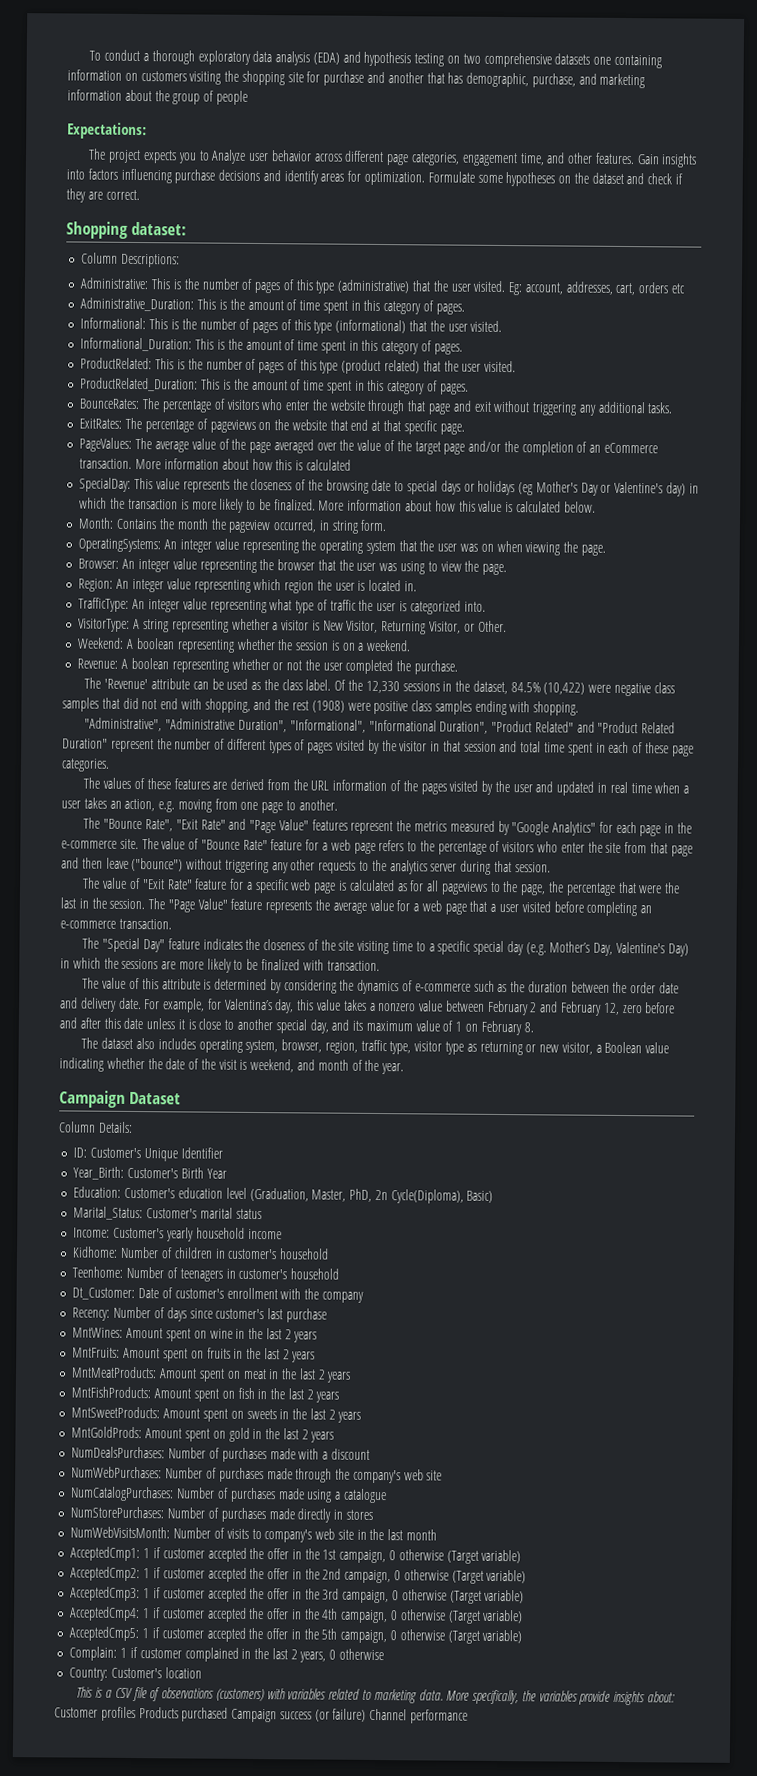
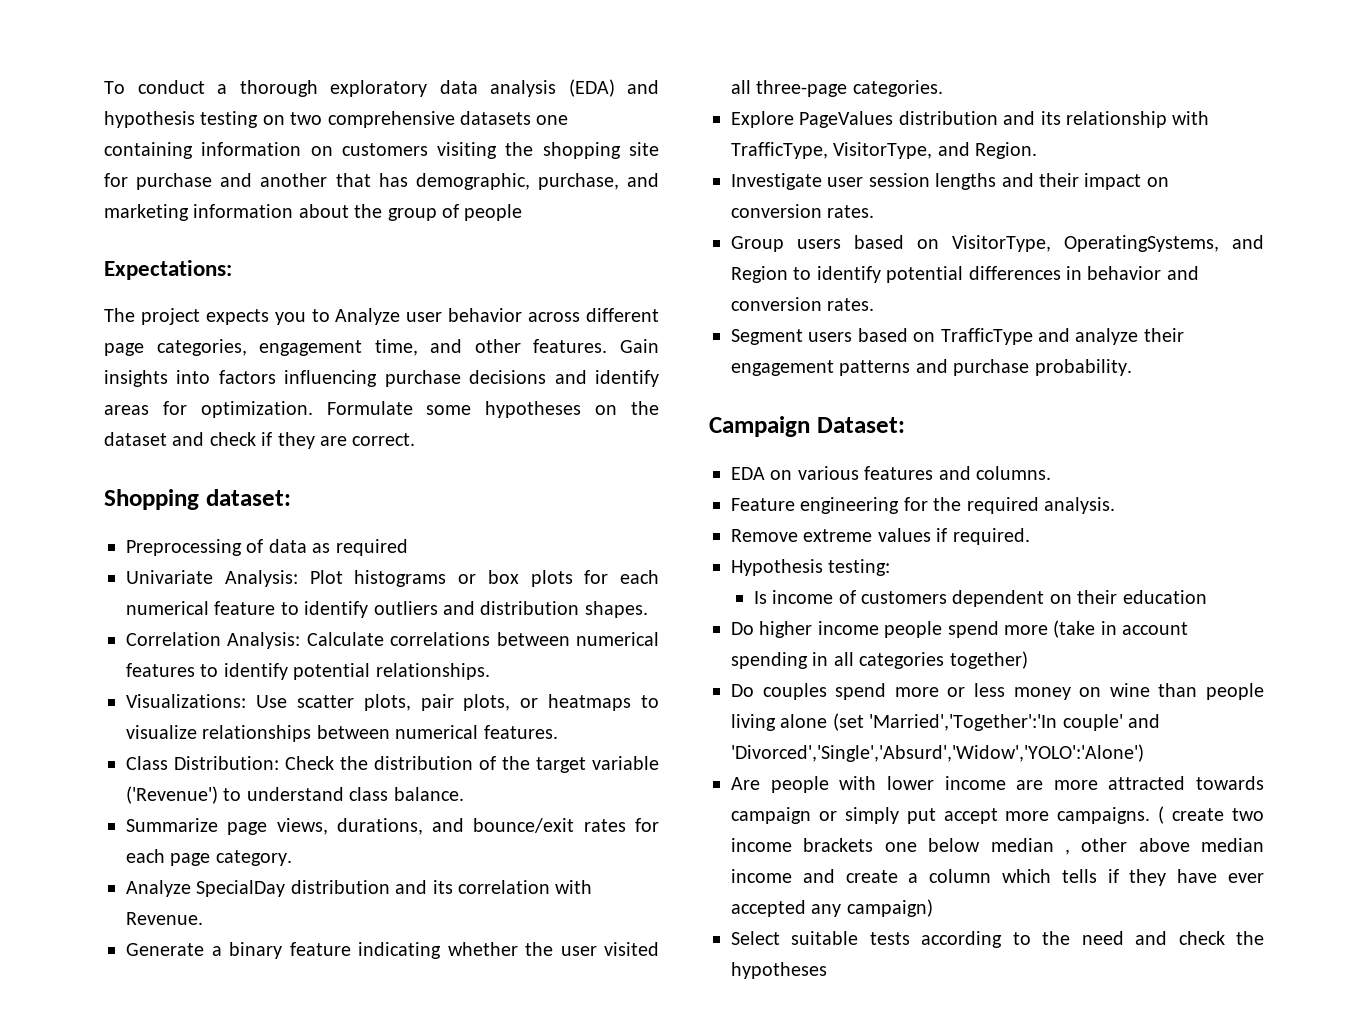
[81,252,181,268] [80,277,685,296] [80,297,465,315] [80,317,503,334] [80,337,463,355] [80,357,517,375] [80,377,469,395] [79,398,673,416] [79,417,465,435] [79,437,658,456] [79,458,351,471] [79,477,699,497] [79,497,596,513] [78,517,388,534] [78,538,606,556] [78,558,508,576] [78,578,417,594] [78,597,486,615] [78,618,507,635] [77,637,412,653] [77,657,458,675] [84,677,675,697] [62,697,580,716] [84,717,676,734] [62,738,694,757] [61,758,110,772] [83,777,690,796] [61,797,338,814] [83,817,693,837] [61,838,693,857] [61,857,551,875] [82,877,681,896] [60,897,653,917] [60,918,172,930] [82,937,689,957] [60,957,380,973] [82,977,680,995] [60,997,676,1016] [59,1017,534,1036] [81,1037,670,1056] [59,1057,405,1075] [59,1090,182,1108] [58,1121,133,1133] [73,1147,223,1162] [73,1166,227,1180] [73,1186,494,1204] [73,1206,262,1221] [73,1227,282,1242] [72,1246,330,1260] [72,1266,340,1282] [72,1287,364,1303] [72,1306,327,1323] [72,1327,318,1343] [72,1347,316,1363] [71,1366,352,1383] [71,1386,340,1403] [71,1406,362,1423] [71,1426,335,1443] [71,1446,370,1463] [71,1466,443,1484] [70,1486,387,1504] [70,1506,373,1523] [70,1526,437,1543] [70,1546,522,1564] [70,1566,527,1584] [70,1586,525,1604] [69,1606,524,1624] [69,1626,523,1644] [69,1646,384,1663] [69,1667,202,1681] [76,1686,676,1706] [54,1706,469,1724] Column Descriptions: // Administrative: This is the number of pages of this type (administrative) that the user visited. Eg: account, addresses, cart, orders etc // Administrative_Duration: This is the amount of time spent in this category of pages. // Informational: This is the number of pages of this type (informational) that the user visited. // Informational_Duration: This is the amount of time spent in this category of pages. // ProductRelated: This is the number of pages of this type (product related) that the user visited. // ProductRelated_Duration: This is the amount of time spent in this category of pages. // BounceRates: The percentage of visitors who enter the website through that page and exit without triggering any additional tasks. // ExitRates: The percentage of pageviews on the website that end at that specific page. // PageValues: The average value of the page averaged over the value of the target page and/or the completion of an eCommerce transaction. More information about how this is calculated // SpecialDay: This value represents the closeness of the browsing date to special days or holidays (eg Mother's Day or Valentine's day) in which the transaction is more likely to be finalized. More information about how this value is calculated below. // Month: Contains the month the pageview occurred, in string form. // OperatingSystems: An integer value representing the operating system that the user was on when viewing the page. // Browser: An integer value representing the browser that the user was using to view the page. // Region: An integer value representing which region the user is located in. // TrafficType: An integer value representing what type of traffic the user is categorized into. // VisitorType: A string representing whether a visitor is New Visitor, Returning Visitor, or Other. // Weekend: A boolean representing whether the session is on a weekend. // Revenue: A boolean representing whether or not the user completed the purchase. // The 'Revenue' attribute can be used as the class label. Of the 12,330 sessions in the dataset, 84.5% (10,422) were negative class samples that did not end with shopping, and the rest (1908) were positive class samples ending with shopping. // "Administrative", "Administrative Duration", "Informational", "Informational Duration", "Product Related" and "Product Related Duration" represent the number of different types of pages visited by the visitor in that session and total time spent in each of these page categories. // The values of these features are derived from the URL information of the pages visited by the user and updated in real time when a user takes an action, e.g. moving from one page to another. // The "Bounce Rate", "Exit Rate" and "Page Value" features represent the metrics measured by "Google Analytics" for each page in the e-commerce site. The value of "Bounce Rate" feature for a web page refers to the percentage of visitors who enter the site from that page and then leave ("bounce") without triggering any other requests to the analytics server during that session. // The value of "Exit Rate" feature for a specific web page is calculated as for all pageviews to the page, the percentage that were the last in the session. The "Page Value" feature represents the average value for a web page that a user visited before completing an e-commerce transaction. // The "Special Day" feature indicates the closeness of the site visiting time to a specific special day (e.g. Mother’s Day, Valentine's Day) in which the sessions are more likely to be finalized with transaction. // The value of this attribute is determined by considering the dynamics of e-commerce such as the duration between the order date and delivery date. For example, for Valentina’s day, this value takes a nonzero value between February 2 and February 12, zero before and after this date unless it is close to another special day, and its maximum value of 1 on February 8. // The dataset also includes operating system, browser, region, traffic type, visitor type as returning or new visitor, a Boolean value indicating whether the date of the visit is weekend, and month of the year. // Campaign Dataset // Column Details: // ID: Customer's Unique Identifier // Year_Birth: Customer's Birth Year // Education: Customer's education level (Graduation, Master, PhD, 2n Cycle(Diploma), Basic) // Marital_Status: Customer's marital status // Income: Customer's yearly household income // Kidhome: Number of children in customer's household // Teenhome: Number of teenagers in customer's household // Dt_Customer: Date of customer's enrollment with the company // Recency: Number of days since customer's last purchase // MntWines: Amount spent on wine in the last 2 years // MntFruits: Amount spent on fruits in the last 2 years // MntMeatProducts: Amount spent on meat in the last 2 years // MntFishProducts: Amount spent on fish in the last 2 years // MntSweetProducts: Amount spent on sweets in the last 2 years // MntGoldProds: Amount spent on gold in the last 2 years // NumDealsPurchases: Number of purchases made with a discount // NumWebPurchases: Number of purchases made through the company's web site // NumCatalogPurchases: Number of purchases made using a catalogue // NumStorePurchases: Number of purchases made directly in stores // NumWebVisitsMonth: Number of visits to company's web site in the last month // AcceptedCmp1: 1 if customer accepted the offer in the 1st campaign, 0 otherwise (Target variable) // AcceptedCmp2: 1 if customer accepted the offer in the 2nd campaign, 0 otherwise (Target variable) // AcceptedCmp3: 1 if customer accepted the offer in the 3rd campaign, 0 otherwise (Target variable) // AcceptedCmp4: 1 if customer accepted the offer in the 4th campaign, 0 otherwise (Target variable) // AcceptedCmp5: 1 if customer accepted the offer in the 5th campaign, 0 otherwise (Target variable) // Complain: 1 if customer complained in the last 2 years, 0 otherwise // Country: Customer's location // This is a CSV file of observations (customers) with variables related to marketing data. More specifically, the variables provide insights about: Customer profiles Products purchased Campaign success (or failure) Channel performance -> [126,539,408,556] [126,570,659,587] [126,601,648,618] [126,632,659,649] [126,663,490,680] [126,694,659,711] [126,725,558,742] [126,756,659,773] [126,786,464,804] [126,818,659,835] [126,849,292,866] [126,880,593,897] [126,912,203,925] [126,942,659,959] [731,80,943,97] [731,111,1210,128] [731,142,1038,159] [731,173,1169,190] [731,204,875,218] [731,235,1264,252] [731,266,1199,283] [731,297,875,311] [731,328,1184,345] [731,359,1132,376] [709,416,905,437] [731,466,1051,480] [731,497,1115,514] [731,528,1030,545] [731,559,891,576] [753,590,1207,607] [731,620,1189,638] [731,651,1028,669] [731,683,1264,700] [731,713,1160,731] [731,744,1144,762] [731,776,1264,793] [731,806,1264,824] [731,838,1264,855] [731,869,1264,886] [731,899,933,917] [731,931,1264,948] [731,962,827,979] Preprocessing of data as required // Univariate Analysis: Plot histograms or box plots for each numerical feature to identify outliers and distribution shapes. // Correlation Analysis: Calculate correlations between numerical features to identify potential relationships. // Visualizations: Use scatter plots, pair plots, or heatmaps to visualize relationships between numerical features. // Class Distribution: Check the distribution of the target variable ('Revenue') to understand class balance. // Summarize page views, durations, and bounce/exit rates for each page category. // Analyze SpecialDay distribution and its correlation with Revenue. // Generate a binary feature indicating whether the user visited all three-page categories. // Explore PageValues distribution and its relationship with TrafficType, VisitorType, and Region. // Investigate user session lengths and their impact on conversion rates. // Group users based on VisitorType, OperatingSystems, and Region to identify potential differences in behavior and conversion rates. // Segment users based on TrafficType and analyze their engagement patterns and purchase probability. // Campaign Dataset: // EDA on various features and columns. // Feature engineering for the required analysis. // Remove extreme values if required. // Hypothesis testing: // Is income of customers dependent on their education // Do higher income people spend more (take in account spending in all categories together) // Do couples spend more or less money on wine than people living alone (set 'Married','Together':'In couple' and 'Divorced','Single','Absurd','Widow','YOLO':'Alone') // Are people with lower income are more attracted towards campaign or simply put accept more campaigns. ( create two income brackets one below median , other above median income and create a column which tells if they have ever accepted any campaign) // Select suitable tests according to the need and check the hypotheses

